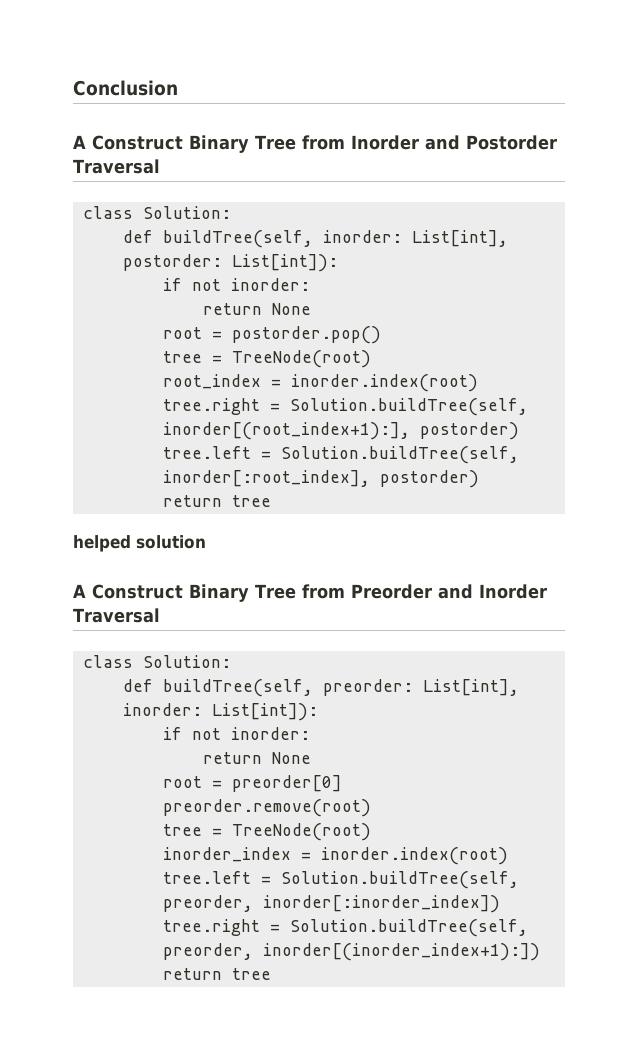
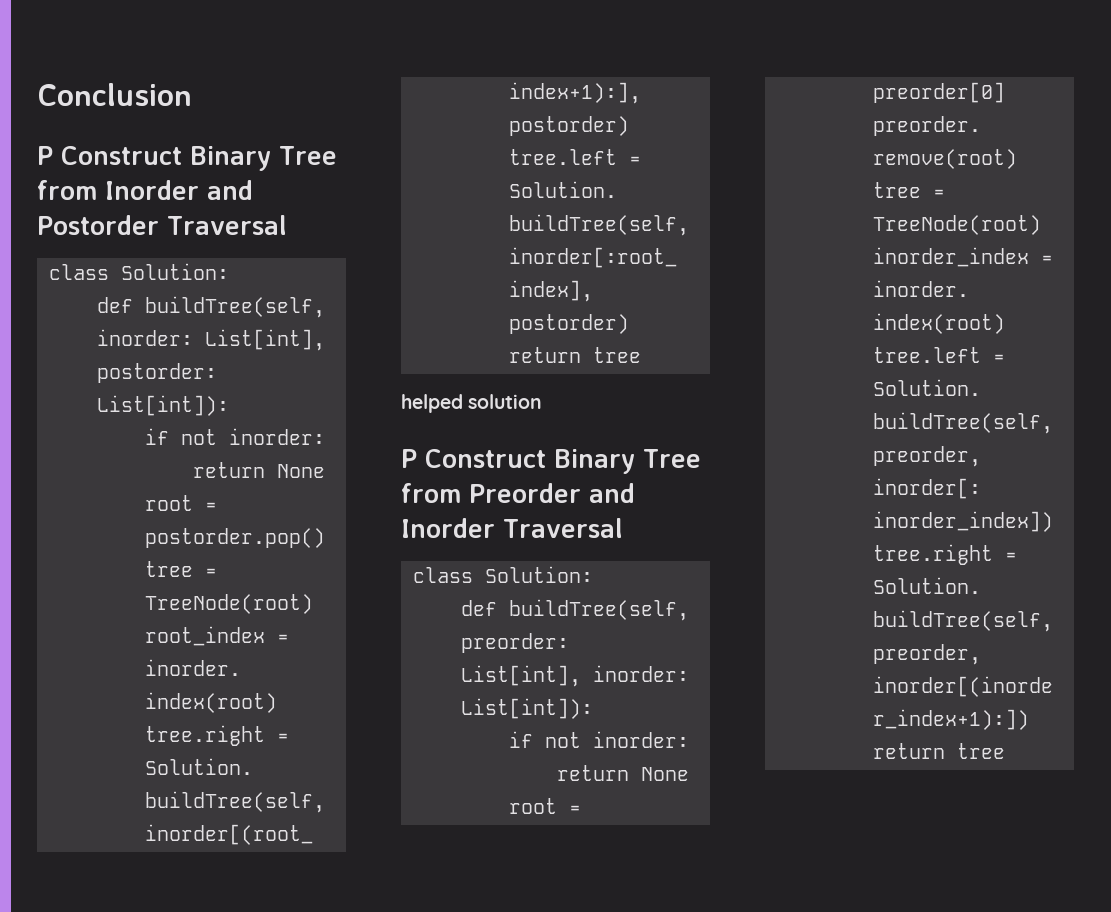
[73,135,86,149] A -> [37,146,53,165] P
[73,584,86,598] A -> [401,449,417,468] P

